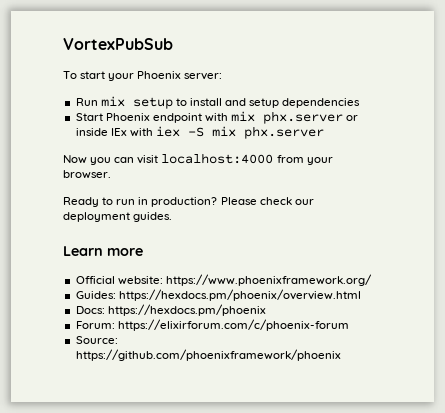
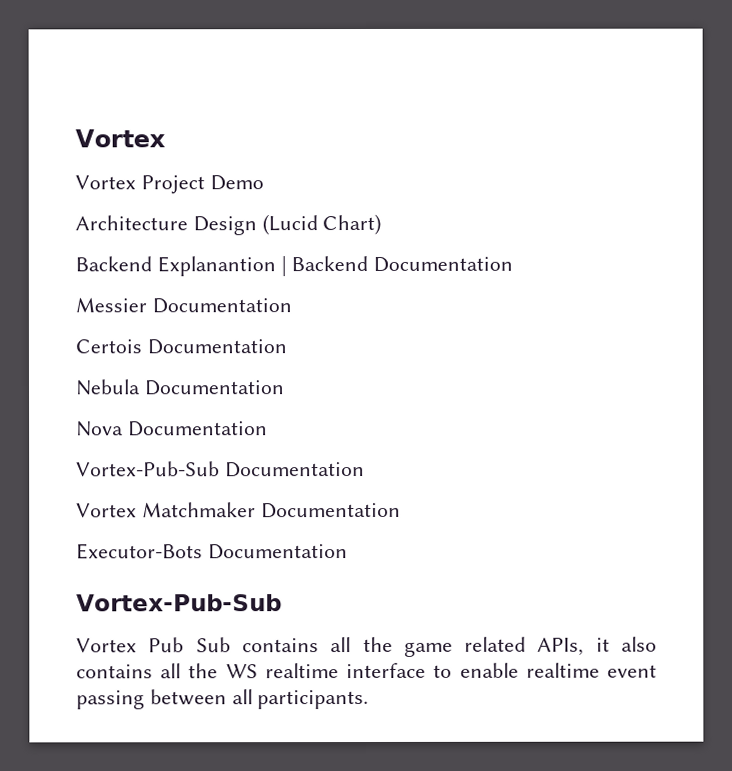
[63,38,173,50] [63,71,223,81] [75,96,361,109] [75,111,359,124] [75,126,324,139] [63,153,333,165] [63,170,111,179] [63,197,314,207] [63,212,173,222] [63,246,143,256] [75,274,372,286] [75,289,361,301] [75,304,266,316] [75,319,349,331] [75,336,118,344] [75,349,341,361] VortexPubSub // To start your Phoenix server: // Run mix setup to install and setup dependencies // Start Phoenix endpoint with mix phx.server or inside IEx with iex -S mix phx.server // Now you can visit localhost:4000 from your browser. // Ready to run in production? Please check our deployment guides. // Learn more // Official website: https://www.phoenixframework.org/ // Guides: https://hexdocs.pm/phoenix/overview.html // Docs: https://hexdocs.pm/phoenix // Forum: https://elixirforum.com/c/phoenix-forum // Source: https://github.com/phoenixframework/phoenix -> [75,129,166,148] [75,175,264,195] [75,213,382,236] [75,255,514,277] [75,297,292,314] [75,339,287,355] [75,379,285,396] [76,421,268,437] [76,461,365,478] [76,502,401,519] [76,543,348,560] [76,594,282,612] [76,636,657,657] [76,662,657,679] [76,689,370,710] Vortex // Vortex Project Demo // Architecture Design (Lucid Chart) // Backend Explanantion | Backend Documentation // Messier Documentation // Certois Documentation // Nebula Documentation // Nova Documentation // Vortex-Pub-Sub Documentation // Vortex Matchmaker Documentation // Executor-Bots Documentation // Vortex-Pub-Sub // Vortex Pub Sub contains all the game related APIs, it also contains all the WS realtime interface to enable realtime event passing between all participants.

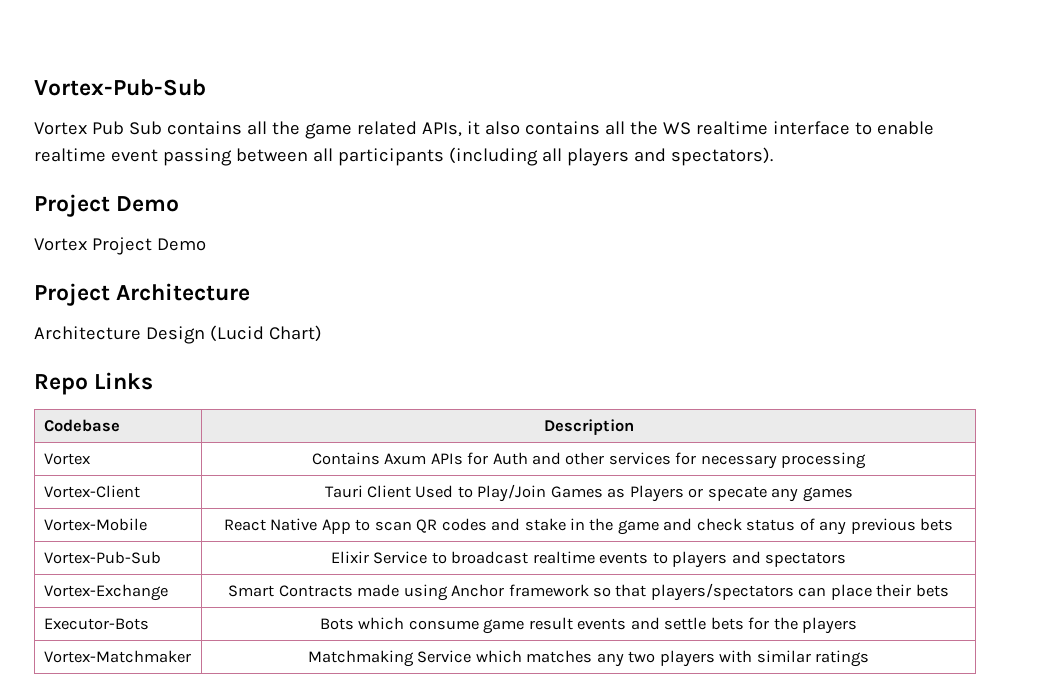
[75,129,166,148] [75,175,264,195] [75,213,382,236] [75,255,514,277] [75,297,292,314] [75,339,287,355] [75,379,285,396] [76,421,268,437] [76,461,365,478] [76,502,401,519] [76,543,348,560] Vortex // Vortex Project Demo // Architecture Design (Lucid Chart) // Backend Explanantion | Backend Documentation // Messier Documentation // Certois Documentation // Nebula Documentation // Nova Documentation // Vortex-Pub-Sub Documentation // Vortex Matchmaker Documentation // Executor-Bots Documentation // -> (34, 87) none
[257,689,370,710] participants. -> [337,147,773,166] [34,194,180,217] [34,237,206,255] [34,283,251,306] [34,325,322,344] [34,372,154,395] [43,419,120,432] [543,419,634,435] [43,453,90,465] [311,452,867,469] [43,485,140,498] [324,484,853,502] [43,518,147,531] [223,518,954,535] [43,551,161,564] [330,551,847,568] [43,584,168,601] [228,583,949,601] [43,618,149,630] [319,617,858,634] [43,650,191,663] [307,650,870,667] participants (including all players and spectators). // Project Demo // Vortex Project Demo // Project Architecture // Architecture Design (Lucid Chart) // Repo Links // Codebase | Description // Vortex | Contains Axum APIs for Auth and other services for necessary processing // Vortex-Client | Tauri Client Used to Play/Join Games as Players or specate any games // Vortex-Mobile | React Native App to scan QR codes and stake in the game and check status of any previous bets // Vortex-Pub-Sub | Elixir Service to broadcast realtime events to players and spectators // Vortex-Exchange | Smart Contracts made using Anchor framework so that players/spectators can place their bets // Executor-Bots | Bots which consume game result events and settle bets for the players // Vortex-Matchmaker | Matchmaking Service which matches any two players with similar ratings

